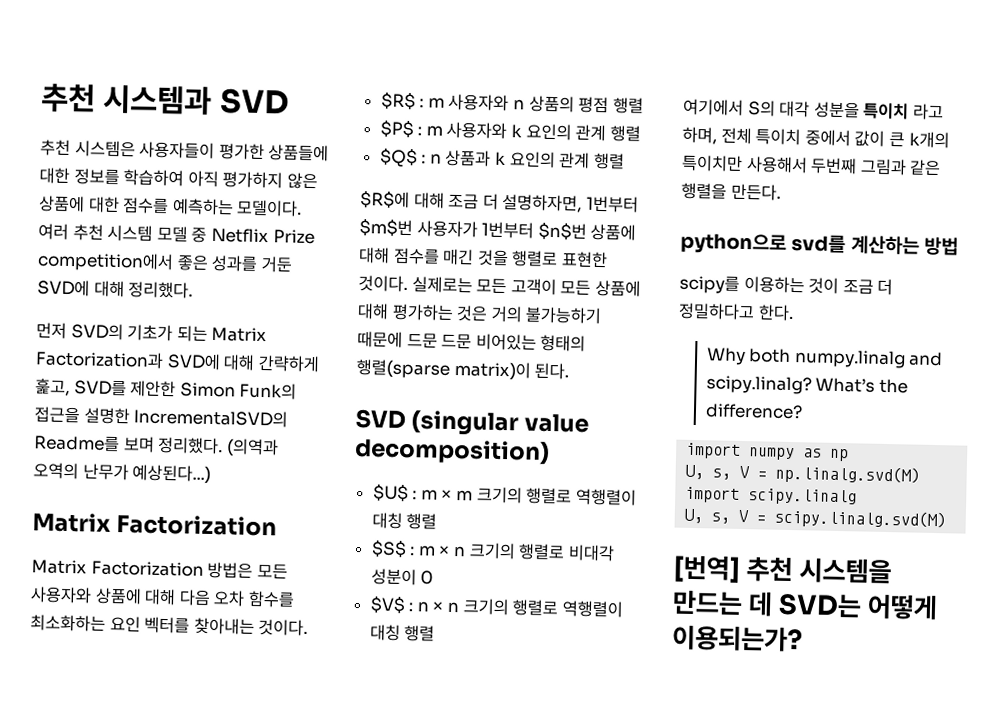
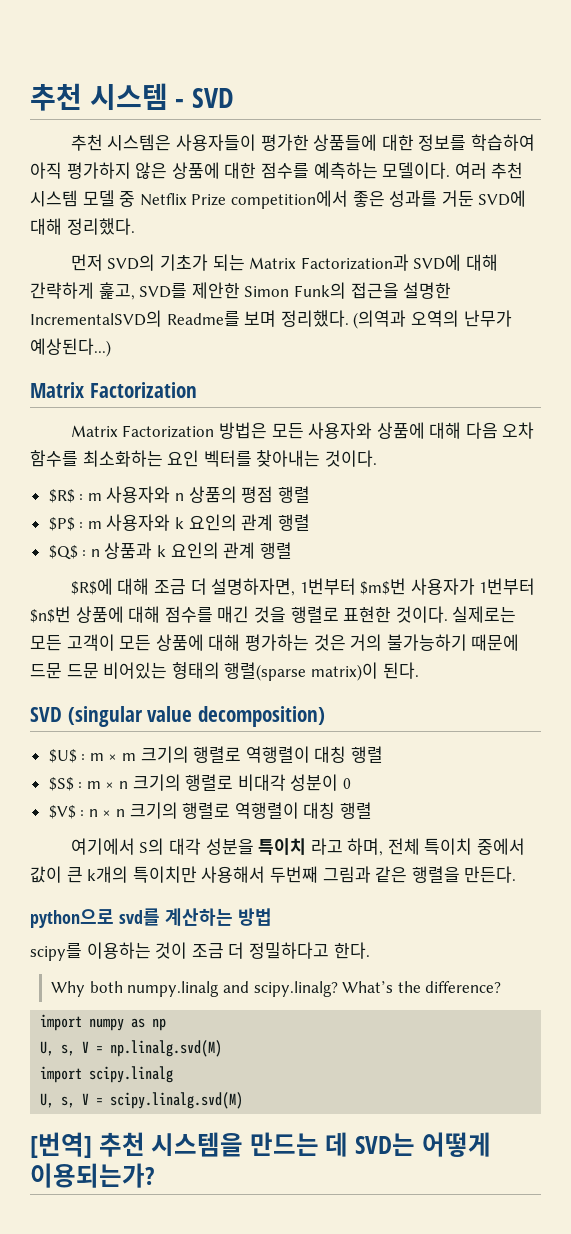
[41,83,213,115] 추천 시스템과 -> [30,83,185,111] 추천 시스템 -

